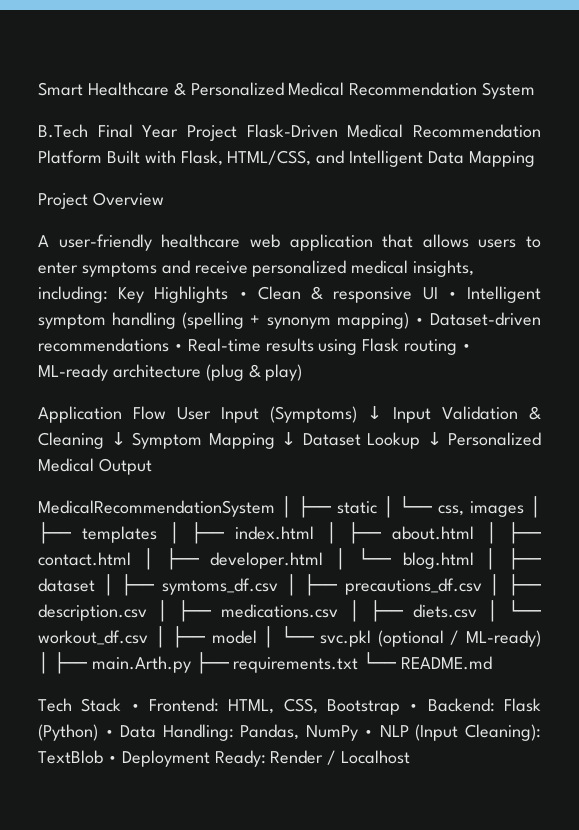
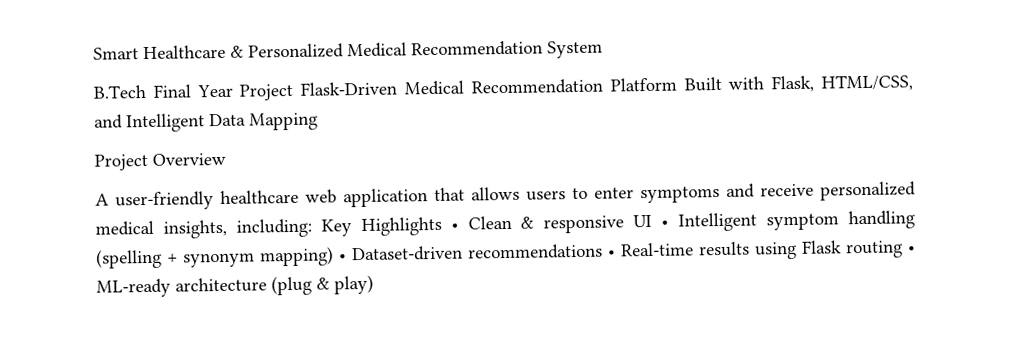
[38,406,541,423] [38,432,541,449] [38,458,152,475] [38,496,541,518] [38,522,542,544] [38,548,542,570] [38,574,542,596] [38,600,542,622] [38,626,541,648] [38,652,493,674] [38,698,541,715] [38,724,541,741] [38,750,411,767] // Application Flow User Input (Symptoms) ↓ Input Validation & Cleaning ↓ Symptom Mapping ↓ Dataset Lookup ↓ Personalized Medical Output // MedicalRecommendationSystem │ ├── static │ └── css, images │ ├── templates │ ├── index.html │ ├── about.html │ ├── contact.html │ ├── developer.html │ └── blog.html │ ├── dataset │ ├── symtoms_df.csv │ ├── precautions_df.csv │ ├── description.csv │ ├── medications.csv │ ├── diets.csv │ └── workout_df.csv │ ├── model │ └── svc.pkl (optional / ML-ready) │ ├── main.Arth.py ├── requirements.txt └── README.md // Tech Stack • Frontend: HTML, CSS, Bootstrap • Backend: Flask (Python) • Data Handling: Pandas, NumPy • NLP (Input Cleaning): TextBlob • Deployment Ready: Render / Localhost -> (374, 284) none

